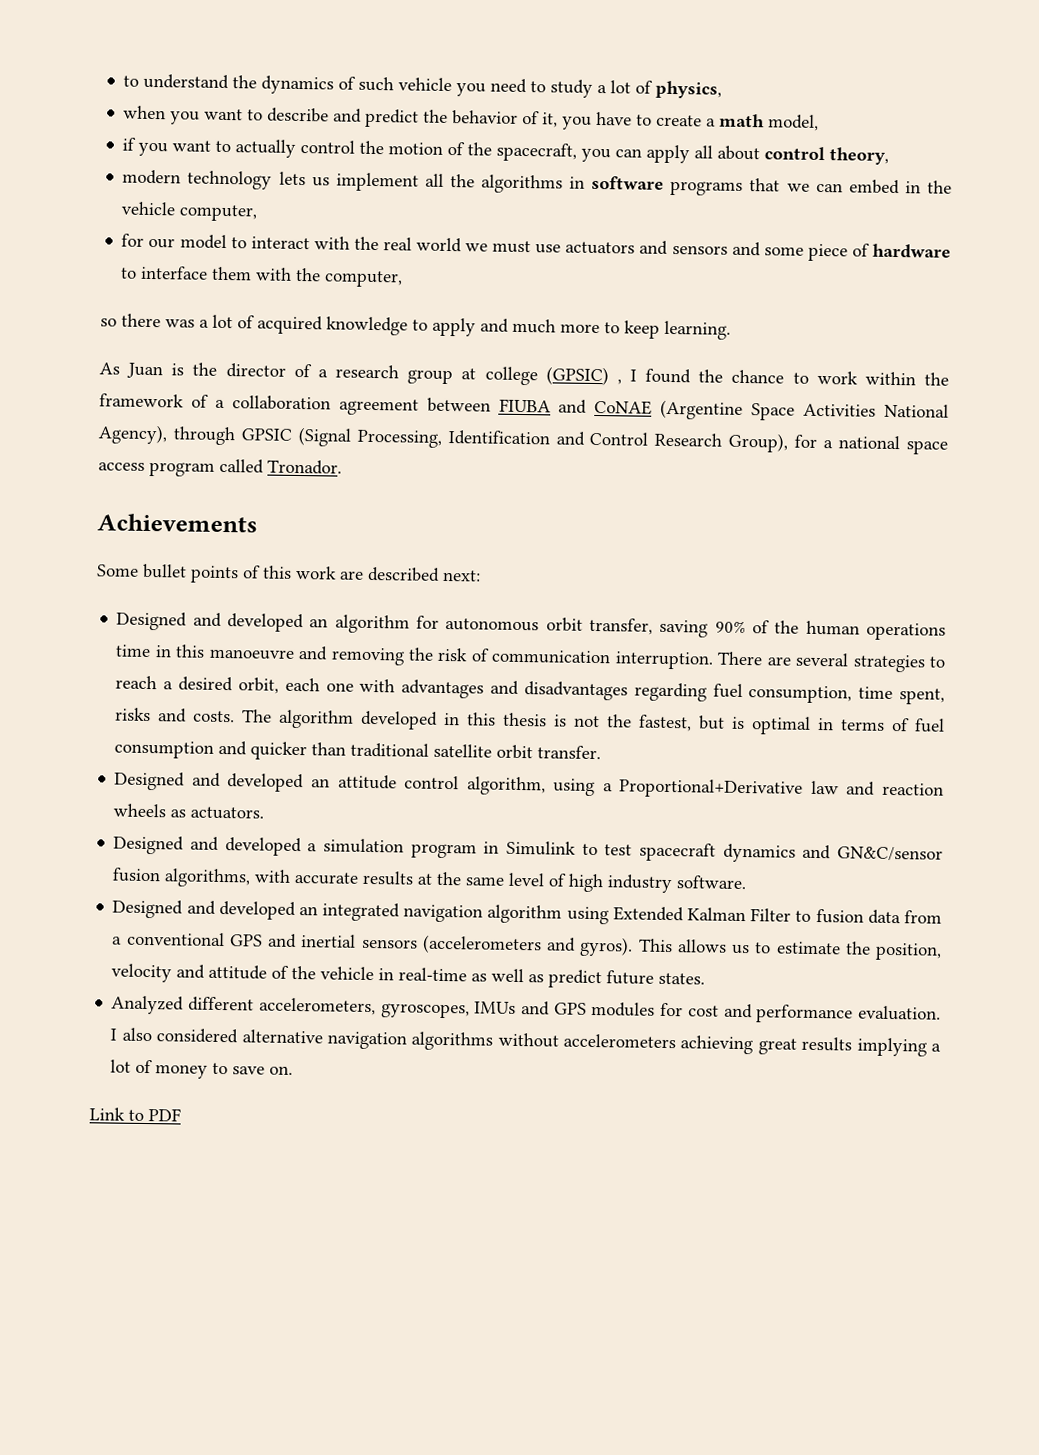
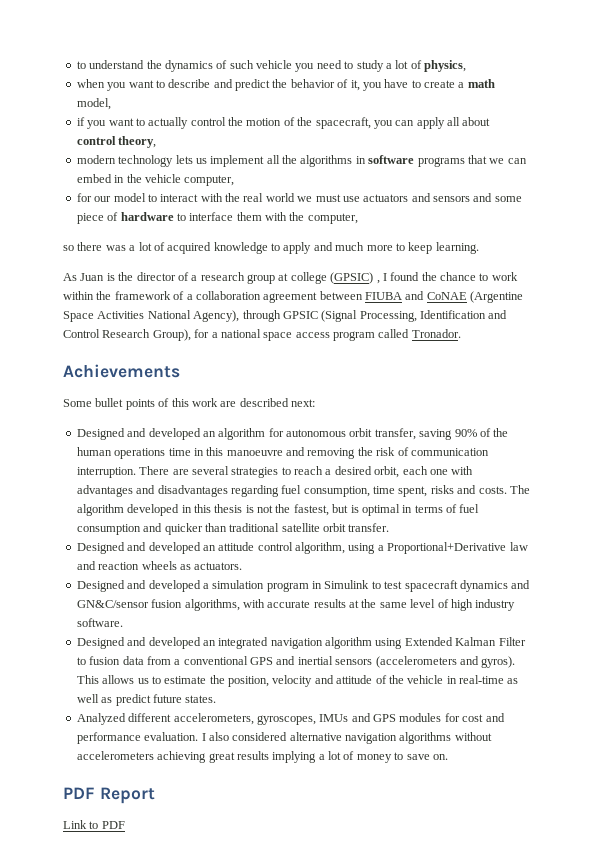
(294, 1070) none -> [63,787,155,804] // PDF Report

